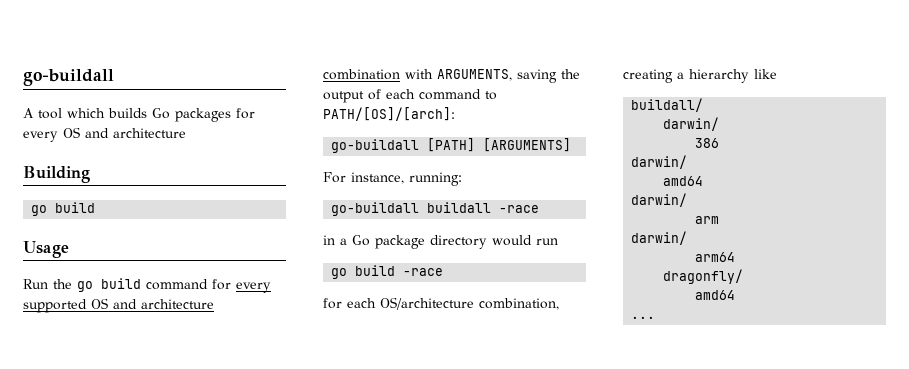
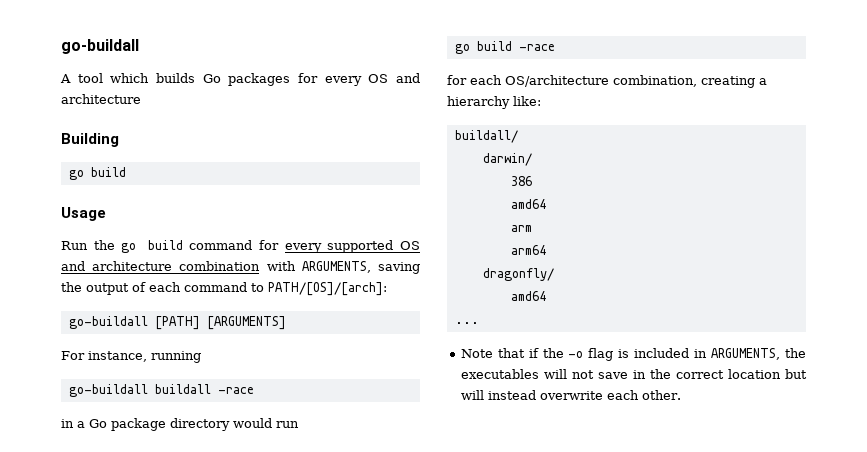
[409,172,462,186] running: -> [151,351,201,363] running
[754,69,777,79] like -> [513,96,541,106] like:
[631,155,688,169] [663,176,704,186] [631,193,688,207] // darwin/ // amd64 // darwin/ -> [510,199,546,209] // amd64
[631,231,688,245] // darwin/ -> (532, 228) none
(656, 317) none -> [460,348,806,361] [460,369,807,379] [460,390,681,400] // Note that if the -o flag is included in ARGUMENTS, the executables will not save in the correct location but will instead overwrite each other.

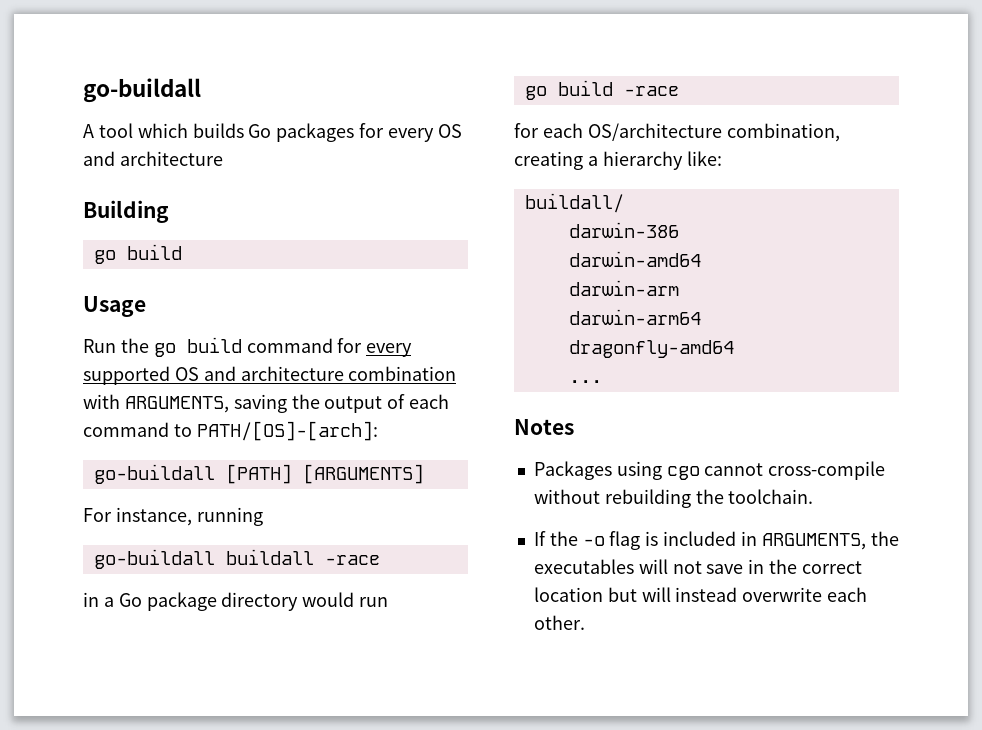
[268,282,387,296] PATH/[OS]/[arch]: -> [196,421,378,441] PATH/[OS]-[arch]:
[482,153,532,166] [510,176,532,186] [510,199,546,209] [510,225,532,232] [510,245,546,255] [482,268,554,281] [510,291,546,301] [454,322,479,324] [460,348,539,358] darwin/ // 386 // amd64 // arm // arm64 // dragonfly/ // amd64 // ... // Note that if -> [568,222,679,238] [568,251,701,267] [568,280,679,296] [568,309,701,325] [568,340,734,358] [568,380,602,383] [514,419,574,435] [533,461,886,480] [533,489,814,508] [533,531,546,546] darwin-386 // darwin-amd64 // darwin-arm // darwin-arm64 // dragonfly-amd64 // ... // Notes // Packages using cgo cannot cross-compile without rebuilding the toolchain. // If

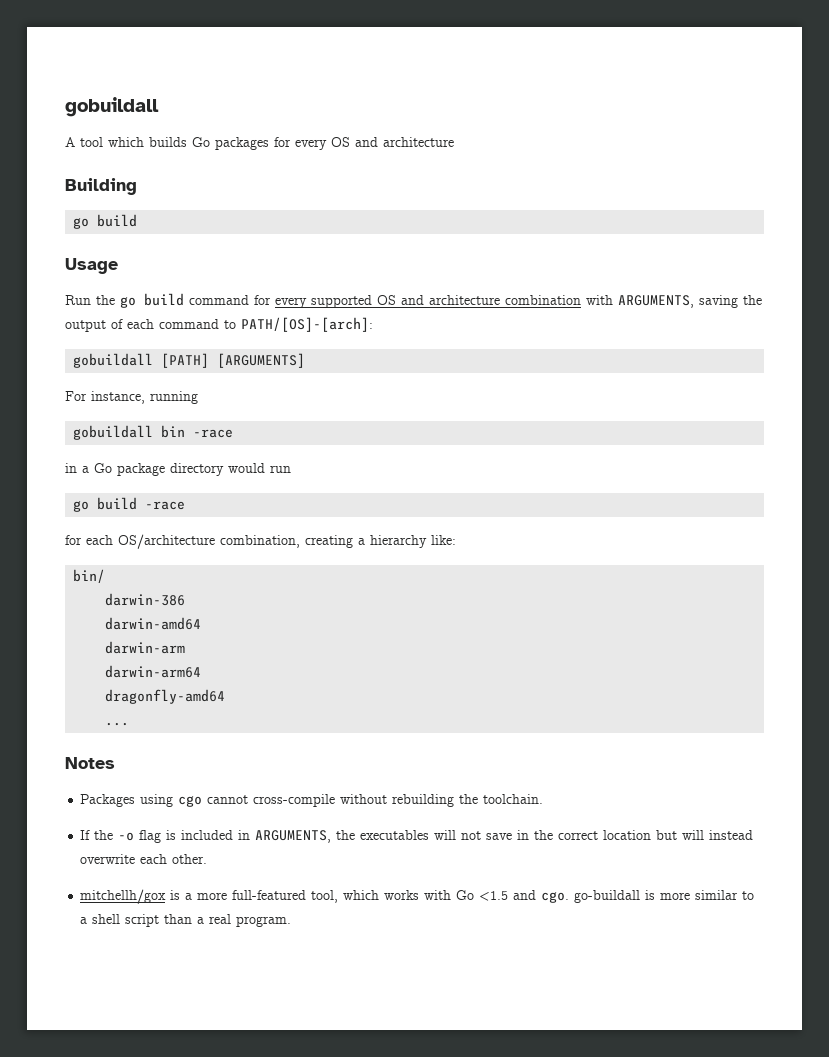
[83,78,201,103] go-buildall -> [65,97,159,117] gobuildall
[93,464,215,484] go-buildall -> [73,353,154,368] gobuildall
[93,549,314,569] go-buildall buildall -> [73,425,186,440] gobuildall bin
[524,193,624,213] buildall/ -> [73,569,106,583] bin/
(585, 622) none -> [80,889,755,904] [80,914,292,927] // mitchellh/gox is a more full-featured tool, which works with Go <1.5 and cgo. go-buildall is more similar to a shell script than a real program.

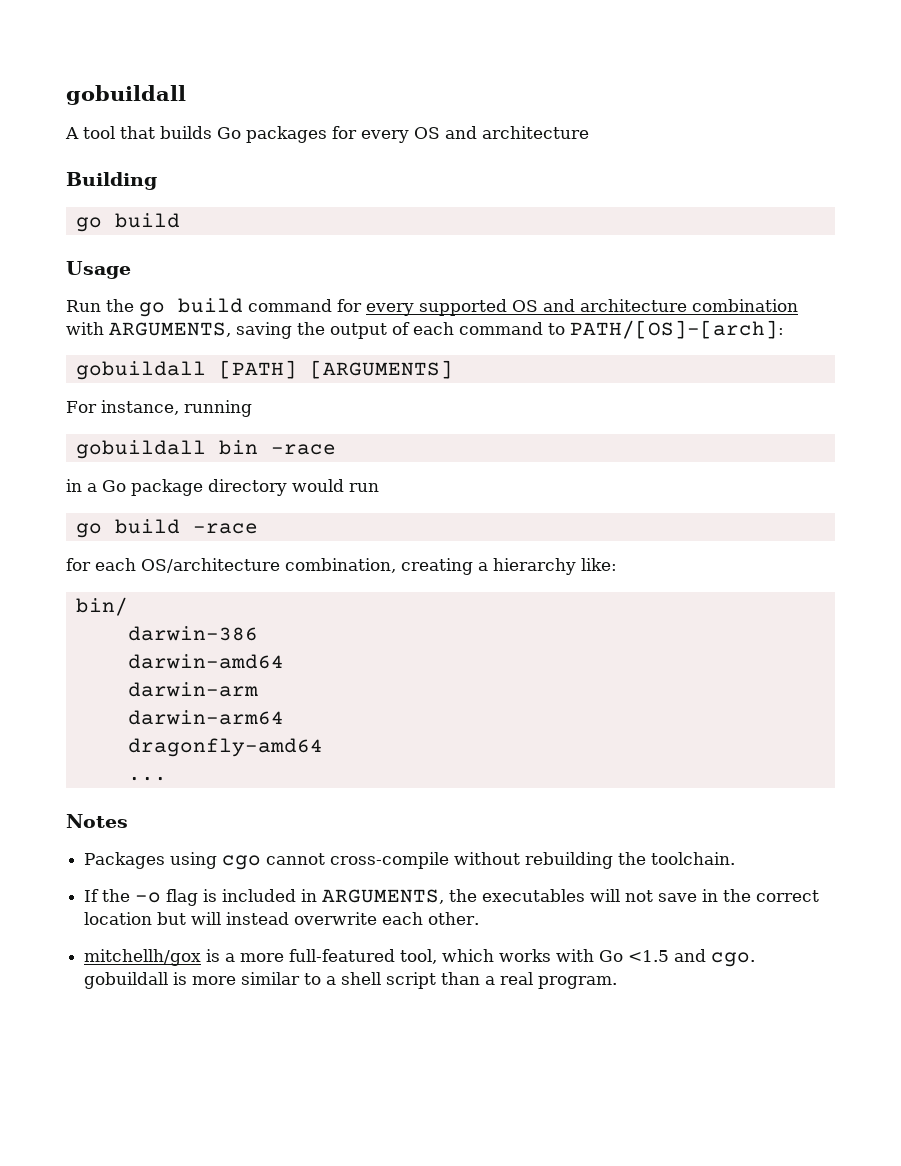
[108,137,144,147] which -> [120,126,155,139] that
[574,890,641,903] go-buildall -> [84,972,169,989] gobuildall

